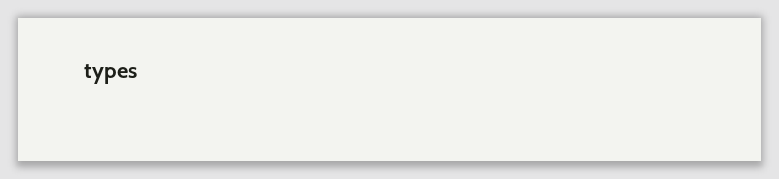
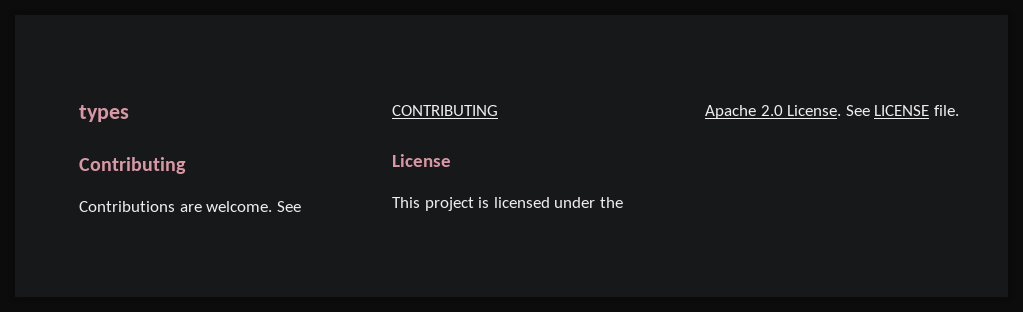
(137, 74) none -> [79,157,186,174] [79,201,301,212] [392,105,498,116] [392,154,451,167] [392,197,623,211] [705,105,959,119] // Contributing // Contributions are welcome. See CONTRIBUTING // License // This project is licensed under the Apache 2.0 License. See LICENSE file.

